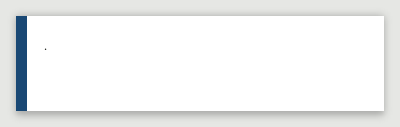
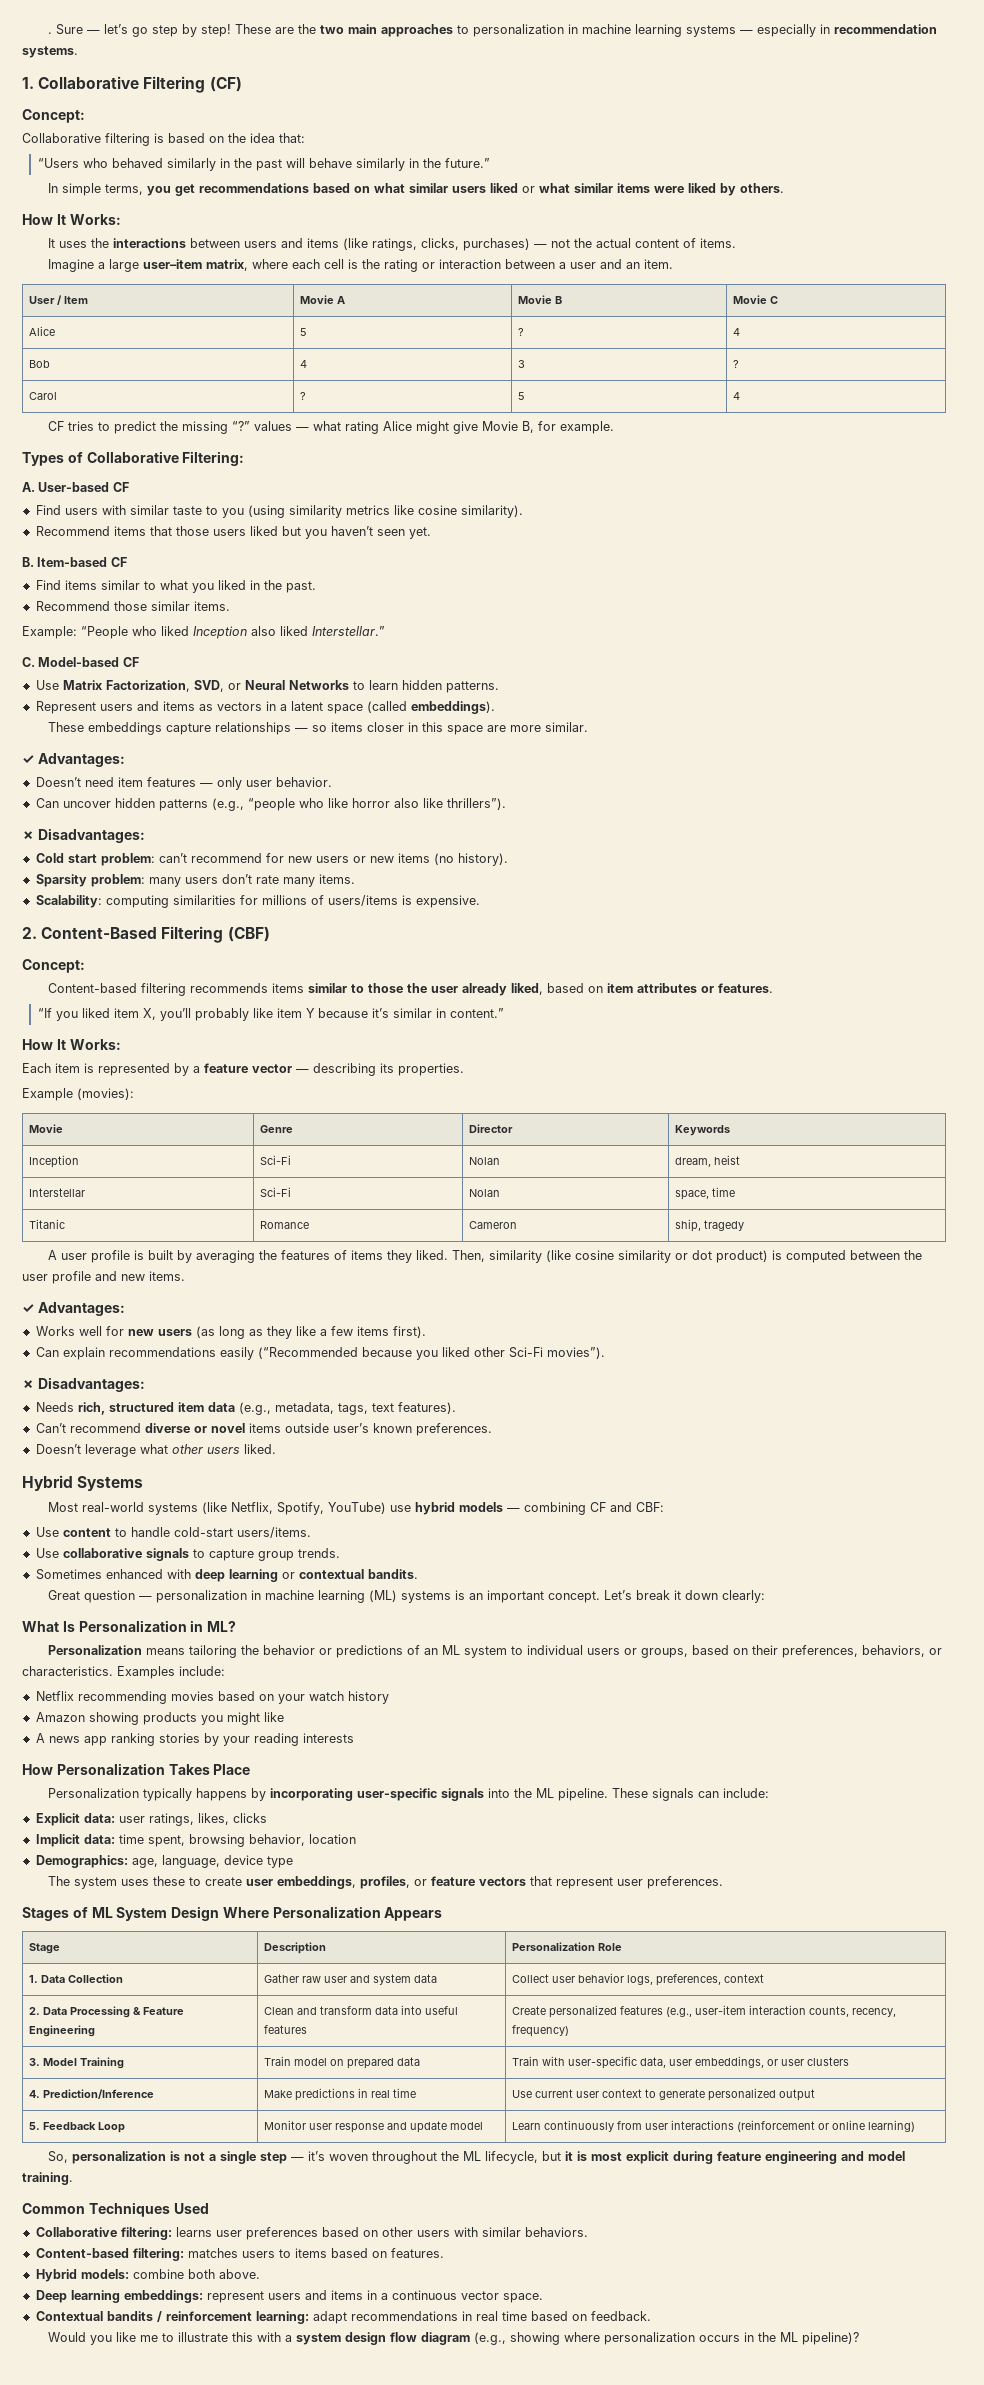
(47, 49) none -> [55,24,937,37] [22,46,78,58] [22,76,242,93] [22,109,85,123] [22,133,305,146] [37,158,490,171] [47,183,784,196] [22,214,121,225] [47,238,736,251] [47,259,673,272] [29,295,89,305] [300,295,346,304] [518,295,563,304] [733,295,779,304] [29,326,56,336] [300,328,308,336] [518,328,525,336] [733,328,741,336] [29,360,51,368] [300,360,308,368] [518,360,526,368] [733,360,740,368] [29,392,58,400] [300,392,307,400] [518,392,526,400] [733,392,741,400] [47,421,614,434] [22,451,245,466] [22,482,129,492] [35,505,523,518] [35,526,431,539] [22,557,127,567] [35,580,316,593] [35,601,230,611] [22,626,385,639] [22,657,139,667] [35,680,499,693] [35,701,495,714] [47,722,588,735] [22,753,125,767] [35,777,332,790] [35,798,506,811] [22,828,145,843] [35,853,508,866] [35,874,355,887] [35,895,480,908] [22,926,270,943] [22,959,85,973] [47,983,773,996] [37,1008,504,1021] [22,1039,121,1050] [22,1063,464,1076] [22,1088,134,1101] [29,1124,64,1133] [260,1125,294,1133] [469,1124,514,1133] [675,1125,731,1136] [29,1155,80,1168] [260,1155,292,1165] [469,1157,501,1165] [675,1155,741,1167] [29,1188,86,1197] [260,1187,292,1197] [469,1189,501,1197] [675,1187,736,1200] [29,1219,66,1229] [260,1221,310,1229] [469,1221,518,1229] [675,1219,745,1232] [47,1250,922,1263] [22,1271,185,1284] [22,1302,125,1316] [35,1326,426,1339] [35,1347,605,1360] [22,1377,145,1392] [35,1402,456,1415] [35,1423,492,1436] [35,1444,276,1457] [22,1475,144,1491] [47,1502,664,1515] [35,1527,311,1538] [35,1548,340,1561] [35,1569,418,1582] [47,1590,765,1603] [22,1620,237,1632] [47,1645,942,1658] [22,1666,225,1679] [35,1691,389,1704] [35,1712,284,1725] [35,1733,354,1746] [22,1763,251,1775] [47,1788,769,1801] [35,1813,267,1826] [35,1834,356,1847] [35,1855,293,1868] [47,1876,723,1889] [22,1906,443,1921] [29,1943,61,1954] [264,1942,327,1954] [512,1942,623,1951] [29,1974,124,1983] [264,1974,438,1985] [512,1973,765,1986] [29,2006,185,2018] [29,2025,96,2037] [264,2005,459,2015] [264,2025,308,2034] [512,2005,897,2018] [512,2025,570,2037] [29,2057,125,2069] [264,2056,421,2069] [512,2056,850,2069] [29,2089,155,2099] [264,2088,417,2101] [512,2088,816,2101] [29,2122,126,2133] [264,2120,484,2133] [512,2120,916,2132] [47,2151,905,2164] [22,2172,73,2185] [22,2202,209,2217] [35,2227,588,2240] [35,2248,444,2261] [35,2269,260,2282] [35,2290,543,2303] [35,2311,651,2324] [47,2332,859,2345] Sure — let’s go step by step! These are the two main approaches to personalization in machine learning systems — especially in recommendation systems. // 1. Collaborative Filtering (CF) // Concept: // Collaborative filtering is based on the idea that: // “Users who behaved similarly in the past will behave similarly in the future.” // In simple terms, you get recommendations based on what similar users liked or what similar items were liked by others. // How It Works: // It uses the interactions between users and items (like ratings, clicks, purchases) — not the actual content of items. // Imagine a large user–item matrix, where each cell is the rating or interaction between a user and an item. // User / Item | Movie A | Movie B | Movie C // Alice | 5 | ? | 4 // Bob | 4 | 3 | ? // Carol | ? | 5 | 4 // CF tries to predict the missing “?” values — what rating Alice might give Movie B, for example. // Types of Collaborative Filtering: // A. User-based CF // Find users with similar taste to you (using similarity metrics like cosine similarity). // Recommend items that those users liked but you haven’t seen yet. // B. Item-based CF // Find items similar to what you liked in the past. // Recommend those similar items. // Example: “People who liked Inception also liked Interstellar.” // C. Model-based CF // Use Matrix Factorization, SVD, or Neural Networks to learn hidden patterns. // Represent users and items as vectors in a latent space (called embeddings). // These embeddings capture relationships — so items closer in this space are more similar. // ✓ Advantages: // Doesn’t need item features — only user behavior. // Can uncover hidden patterns (e.g., “people who like horror also like thrillers”). // ✗ Disadvantages: // Cold start problem: can’t recommend for new users or new items (no history). // Sparsity problem: many users don’t rate many items. // Scalability: computing similarities for millions of users/items is expensive. // 2. Content-Based Filtering (CBF) // Concept: // Content-based filtering recommends items similar to those the user already liked, based on item attributes or features. // “If you liked item X, you’ll probably like item Y because it’s similar in content.” // How It Works: // Each item is represented by a feature vector — describing its properties. // Example (movies): // Movie | Genre | Director | Keywords // Inception | Sci-Fi | Nolan | dream, heist // Interstellar | Sci-Fi | Nolan | space, time // Titanic | Romance | Cameron | ship, tragedy // A user profile is built by averaging the features of items they liked. Then, similarity (like cosine similarity or dot product) is computed between the user profile and new items. // ✓ Advantages: // Works well for new users (as long as they like a few items first). // Can explain recommendations easily (“Recommended because you liked other Sci-Fi movies”). // ✗ Disadvantages: // Needs rich, structured item data (e.g., metadata, tags, text features). // Can’t recommend diverse or novel items outside user’s known preferences. // Doesn’t leverage what other users liked. // Hybrid Systems // Most real-world systems (like Netflix, Spotify, YouTube) use hybrid models — combining CF and CBF: // Use content to handle cold-start users/items. // Use collaborative signals to capture group trends. // Sometimes enhanced with deep learning or contextual bandits. // Great question — personalization in machine learning (ML) systems is an important concept. Let’s break it down clearly: // What Is Personalization in ML? // Personalization means tailoring the behavior or predictions of an ML system to individual users or groups, based on their preferences, behaviors, or characteristics. Examples include: // Netflix recommending movies based on your watch history // Amazon showing products you might like // A news app ranking stories by your reading interests // How Personalization Takes Place // Personalization typically happens by incorporating user-specific signals into the ML pipeline. These signals can include: // Explicit data: user ratings, likes, clicks // Implicit data: time spent, browsing behavior, location // Demographics: age, language, device type // The system uses these to create user embeddings, profiles, or feature vectors that represent user preferences. // Stages of ML System Design Where Personalization Appears // Stage | Description | Personalization Role // 1. Data Collection | Gather raw user and system data | Collect user behavior logs, preferences, context // 2. Data Processing & Feature Engineering | Clean and transform data into useful features | Create personalized features (e.g., user-item interaction counts, recency, frequency) // 3. Model Training | Train model on prepared data | Train with user-specific data, user embeddings, or user clusters // 4. Prediction/Inference | Make predictions in real time | Use current user context to generate personalized output // 5. Feedback Loop | Monitor user response and update model | Learn continuously from user interactions (reinforcement or online learning) // So, personalization is not a single step — it’s woven throughout the ML lifecycle, but it is most explicit during feature engineering and model training. // Common Techniques Used // Collaborative filtering: learns user preferences based on other users with similar behaviors. // Content-based filtering: matches users to items based on features. // Hybrid models: combine both above. // Deep learning embeddings: represent users and items in a continuous vector space. // Contextual bandits / reinforcement learning: adapt recommendations in real time based on feedback. // Would you like me to illustrate this with a system design flow diagram (e.g., showing where personalization occurs in the ML pipeline)?

